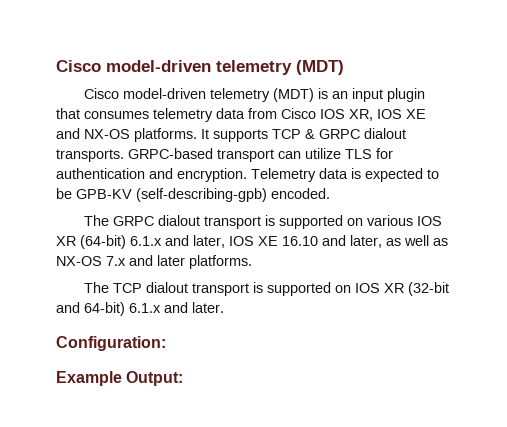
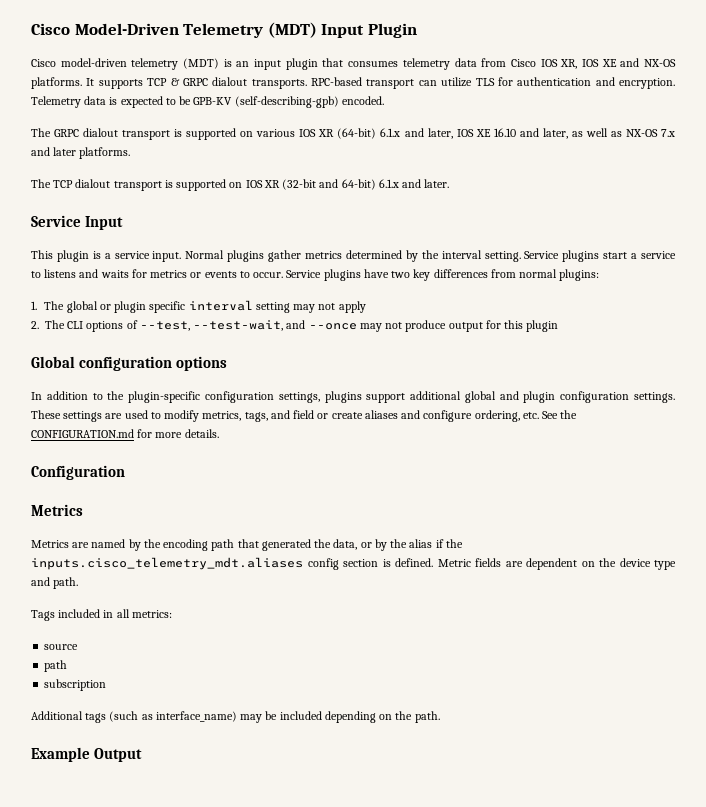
[56,60,344,75] Cisco model-driven telemetry (MDT) -> [31,22,417,38] Cisco Model-Driven Telemetry (MDT) Input Plugin
[128,148,213,159] GRPC-based -> [311,77,362,86] RPC-based
[56,336,166,351] Configuration: -> [31,215,124,230] [31,250,676,262] [31,269,600,281] [31,300,366,313] [31,320,559,332] [31,356,228,371] [31,391,675,403] [31,410,578,422] [31,429,219,438] [31,465,125,480] [31,504,83,516] [31,539,463,551] [31,557,676,570] [31,577,79,589] [31,609,172,621] [44,644,79,650] [44,660,68,672] [44,679,107,691] [31,711,440,723] Service Input // This plugin is a service input. Normal plugins gather metrics determined by the interval setting. Service plugins start a service to listens and waits for metrics or events to occur. Service plugins have two key differences from normal plugins: // 1. The global or plugin specific interval setting may not apply // 2. The CLI options of --test, --test-wait, and --once may not produce output for this plugin // Global configuration options // In addition to the plugin-specific configuration settings, plugins support additional global and plugin configuration settings. These settings are used to modify metrics, tags, and field or create aliases and configure ordering, etc. See the CONFIGURATION.md for more details. // Configuration // Metrics // Metrics are named by the encoding path that generated the data, or by the alias if the inputs.cisco_telemetry_mdt.aliases config section is defined. Metric fields are dependent on the device type and path. // Tags included in all metrics: // source // path // subscription // Additional tags (such as interface_name) may be included depending on the path.
[126,371,184,386] Output: -> [94,748,143,762] Output

